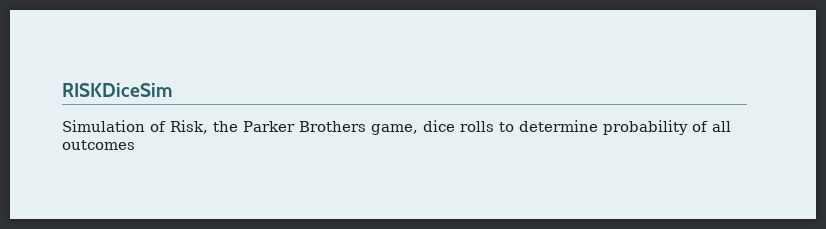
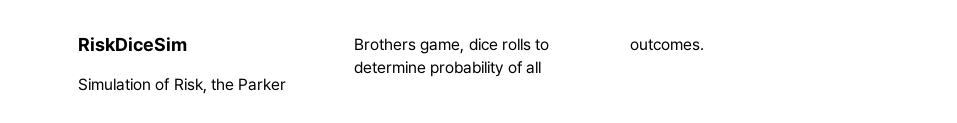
[62,83,172,97] RISKDiceSim -> [78,37,187,52] RiskDiceSim
[62,140,135,150] outcomes -> [630,39,704,51] outcomes.

